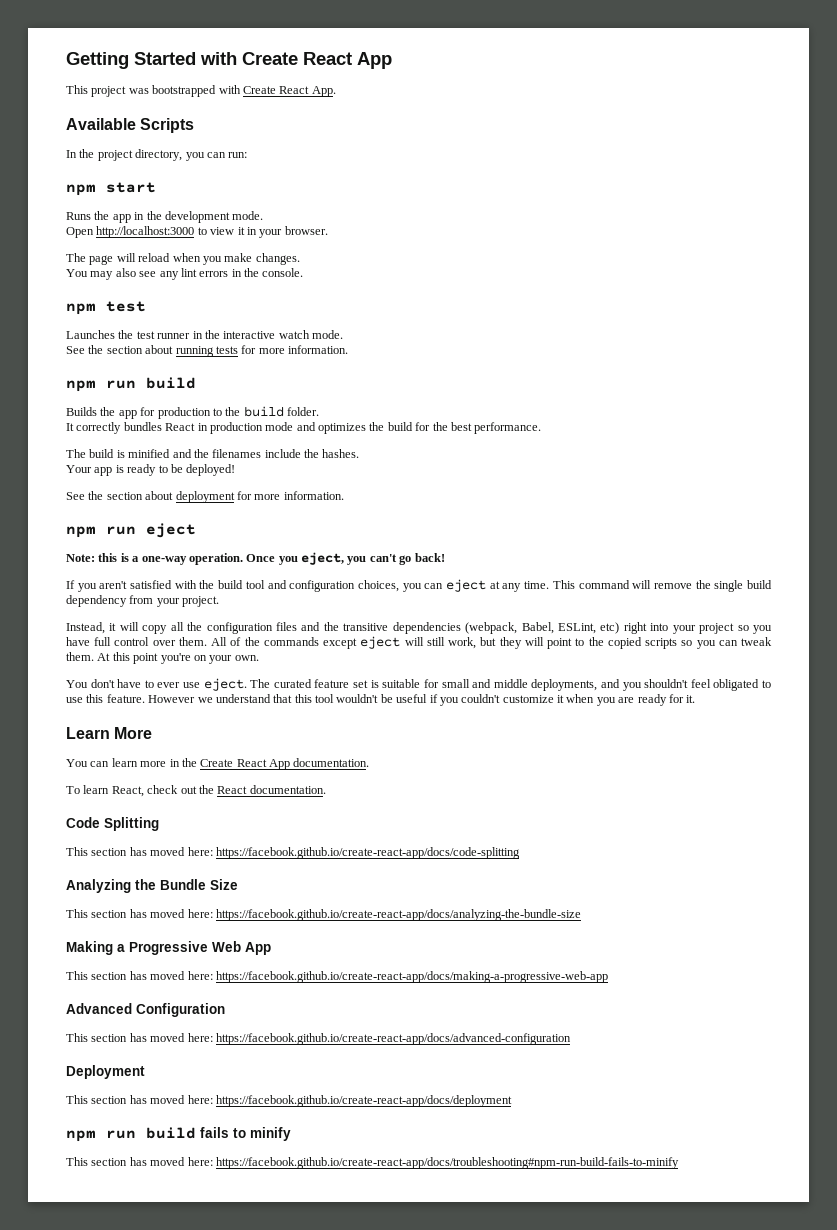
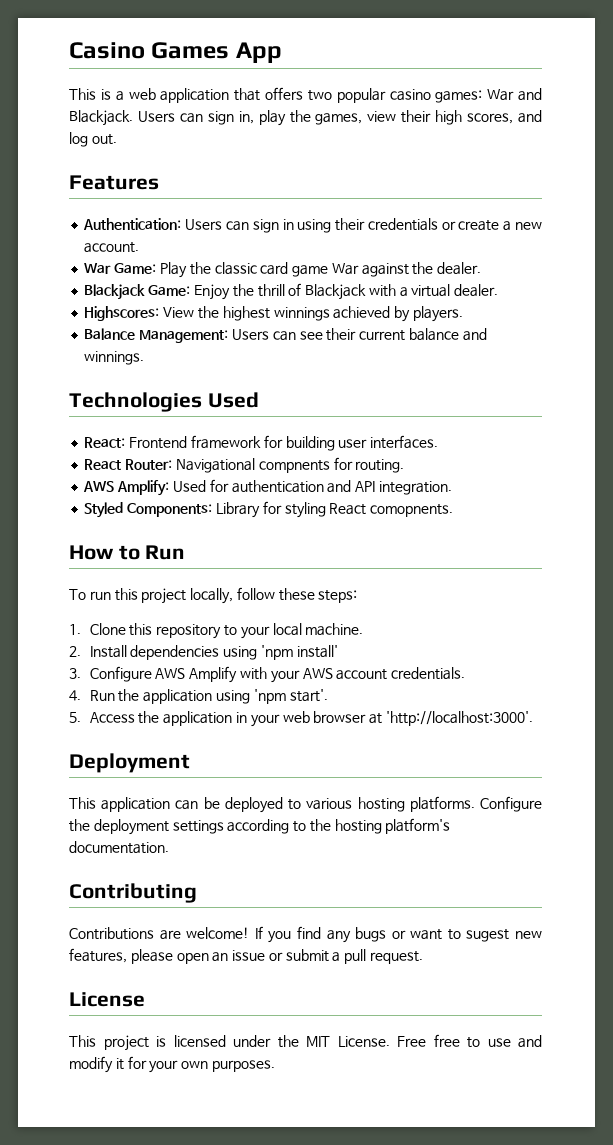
[66,52,392,69] [66,85,336,97] [66,118,195,133] [66,149,248,161] [66,182,156,196] [66,211,264,223] [66,226,328,238] [66,253,300,265] [66,268,304,280] [66,301,146,315] [66,330,343,339] [66,345,348,357] [66,377,196,392] [66,406,319,419] [66,422,542,434] [66,449,360,458] [66,464,236,476] [66,491,344,503] [66,523,196,538] [66,552,445,565] [66,579,772,592] [66,595,220,607] [66,622,773,634] [66,636,773,649] [66,652,259,664] [66,678,771,691] [66,694,696,706] [66,727,153,739] [66,758,370,770] [66,785,326,797] [66,817,159,831] [66,847,520,859] [66,879,238,893] [66,909,581,921] [66,941,271,955] [66,971,608,983] [66,1003,225,1017] [66,1033,571,1045] [66,1065,145,1079] [66,1095,512,1107] [66,1127,291,1142] [66,1157,679,1169] Getting Started with Create React App // This project was bootstrapped with Create React App. // Available Scripts // In the project directory, you can run: // npm start // Runs the app in the development mode. // Open http://localhost:3000 to view it in your browser. // The page will reload when you make changes. // You may also see any lint errors in the console. // npm test // Launches the test runner in the interactive watch mode. // See the section about running tests for more information. // npm run build // Builds the app for production to the build folder. // It correctly bundles React in production mode and optimizes the build for the best performance. // The build is minified and the filenames include the hashes. // Your app is ready to be deployed! // See the section about deployment for more information. // npm run eject // Note: this is a one-way operation. Once you eject, you can't go back! // If you aren't satisfied with the build tool and configuration choices, you can eject at any time. This command will remove the single build dependency from your project. // Instead, it will copy all the configuration files and the transitive dependencies (webpack, Babel, ESLint, etc) right into your project so you have full control over them. All of the commands except eject will still work, but they will point to the copied scripts so you can tweak them. At this point you're on your own. // You don't have to ever use eject. The curated feature set is suitable for small and middle deployments, and you shouldn't feel obligated to use this feature. However we understand that this tool wouldn't be useful if you couldn't customize it when you are ready for it. // Learn More // You can learn more in the Create React App documentation. // To learn React, check out the React documentation. // Code Splitting // This section has moved here: https://facebook.github.io/create-react-app/docs/code-splitting // Analyzing the Bundle Size // This section has moved here: https://facebook.github.io/create-react-app/docs/analyzing-the-bundle-size // Making a Progressive Web App // This section has moved here: https://facebook.github.io/create-react-app/docs/making-a-progressive-web-app // Advanced Configuration // This section has moved here: https://facebook.github.io/create-react-app/docs/advanced-configuration // Deployment // This section has moved here: https://facebook.github.io/create-react-app/docs/deployment // npm run build fails to minify // This section has moved here: https://facebook.github.io/create-react-app/docs/troubleshooting#npm-run-build-fails-to-minify -> [69,42,282,63] [69,87,542,103] [69,110,542,126] [69,132,117,147] [69,175,159,190] [83,218,542,233] [84,242,140,253] [84,262,482,278] [84,283,499,300] [84,306,463,322] [84,328,487,343] [84,351,145,365] [69,392,259,412] [84,435,439,451] [84,457,405,473] [83,479,452,496] [84,501,454,518] [69,545,186,560] [69,587,358,604] [69,623,364,639] [69,645,338,660] [69,666,466,683] [69,689,328,704] [69,711,533,727] [69,753,190,773] [69,796,542,813] [69,818,451,835] [69,841,169,854] [69,883,197,903] [69,926,542,943] [69,948,424,964] [69,992,145,1007] [69,1034,542,1051] [69,1056,275,1073] Casino Games App // This is a web application that offers two popular casino games: War and Blackjack. Users can sign in, play the games, view their high scores, and log out. // Features // Authentication: Users can sign in using their credentials or create a new account. // War Game: Play the classic card game War against the dealer. // Blackjack Game: Enjoy the thrill of Blackjack with a virtual dealer. // Highscores: View the highest winnings achieved by players. // Balance Management: Users can see their current balance and winnings. // Technologies Used // React: Frontend framework for building user interfaces. // React Router: Navigational compnents for routing. // AWS Amplify: Used for authentication and API integration. // Styled Components: Library for styling React comopnents. // How to Run // To run this project locally, follow these steps: // 1. Clone this repository to your local machine. // 2. Install dependencies using 'npm install' // 3. Configure AWS Amplify with your AWS account credentials. // 4. Run the application using 'npm start'. // 5. Access the application in your web browser at 'http://localhost:3000'. // Deployment // This application can be deployed to various hosting platforms. Configure the deployment settings according to the hosting platform's documentation. // Contributing // Contributions are welcome! If you find any bugs or want to sugest new features, please open an issue or submit a pull request. // License // This project is licensed under the MIT License. Free free to use and modify it for your own purposes.

